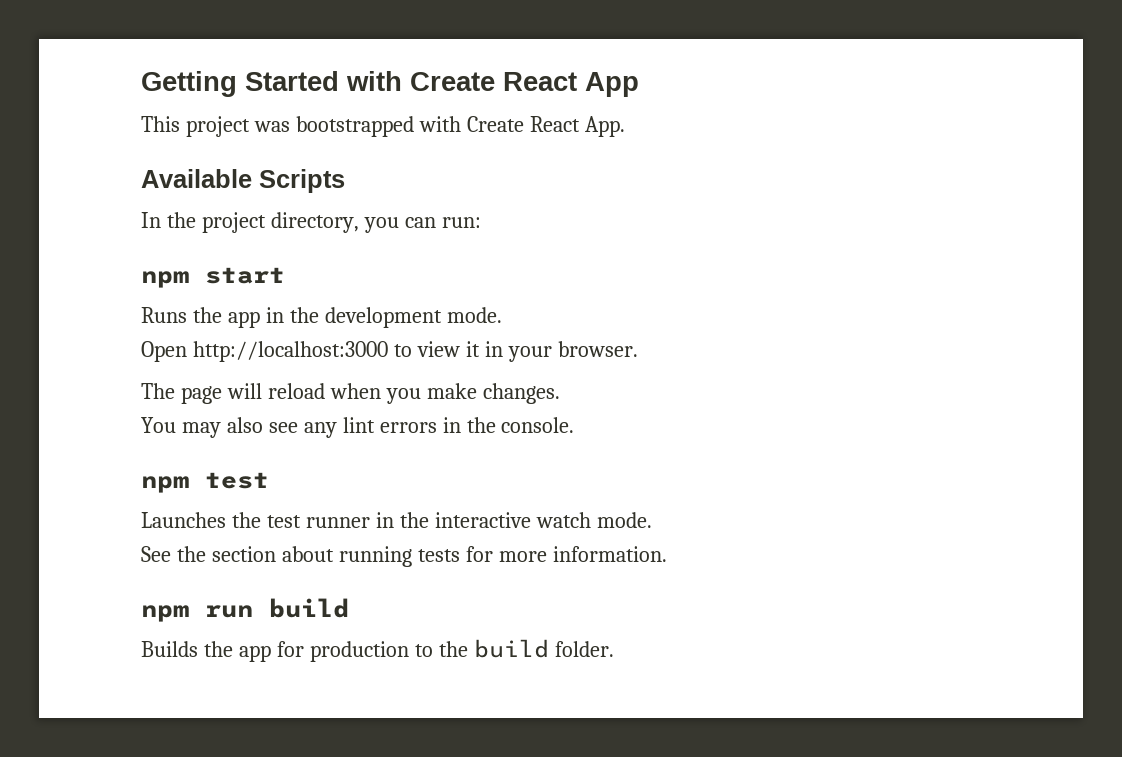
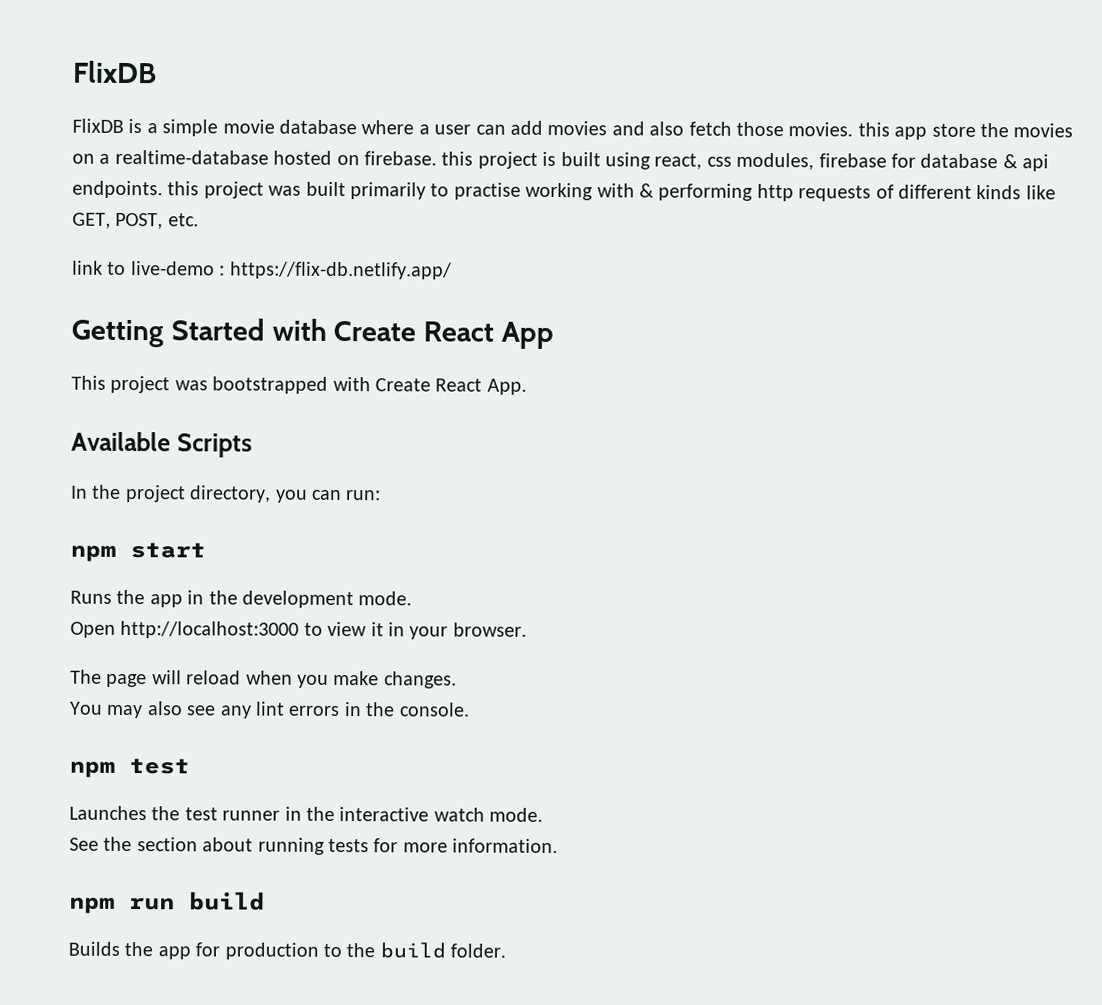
(141, 84) none -> [72,60,157,84] [72,118,1074,140] [72,149,1050,172] [72,180,1056,202] [72,212,199,230] [72,260,452,280] FlixDB // FlixDB is a simple movie database where a user can add movies and also fetch those movies. this app store the movies on a realtime-database hosted on firebase. this project is built using react, css modules, firebase for database & api endpoints. this project was built primarily to practise working with & performing http requests of different kinds like GET, POST, etc. // link to live-demo : https://flix-db.netlify.app/ //

